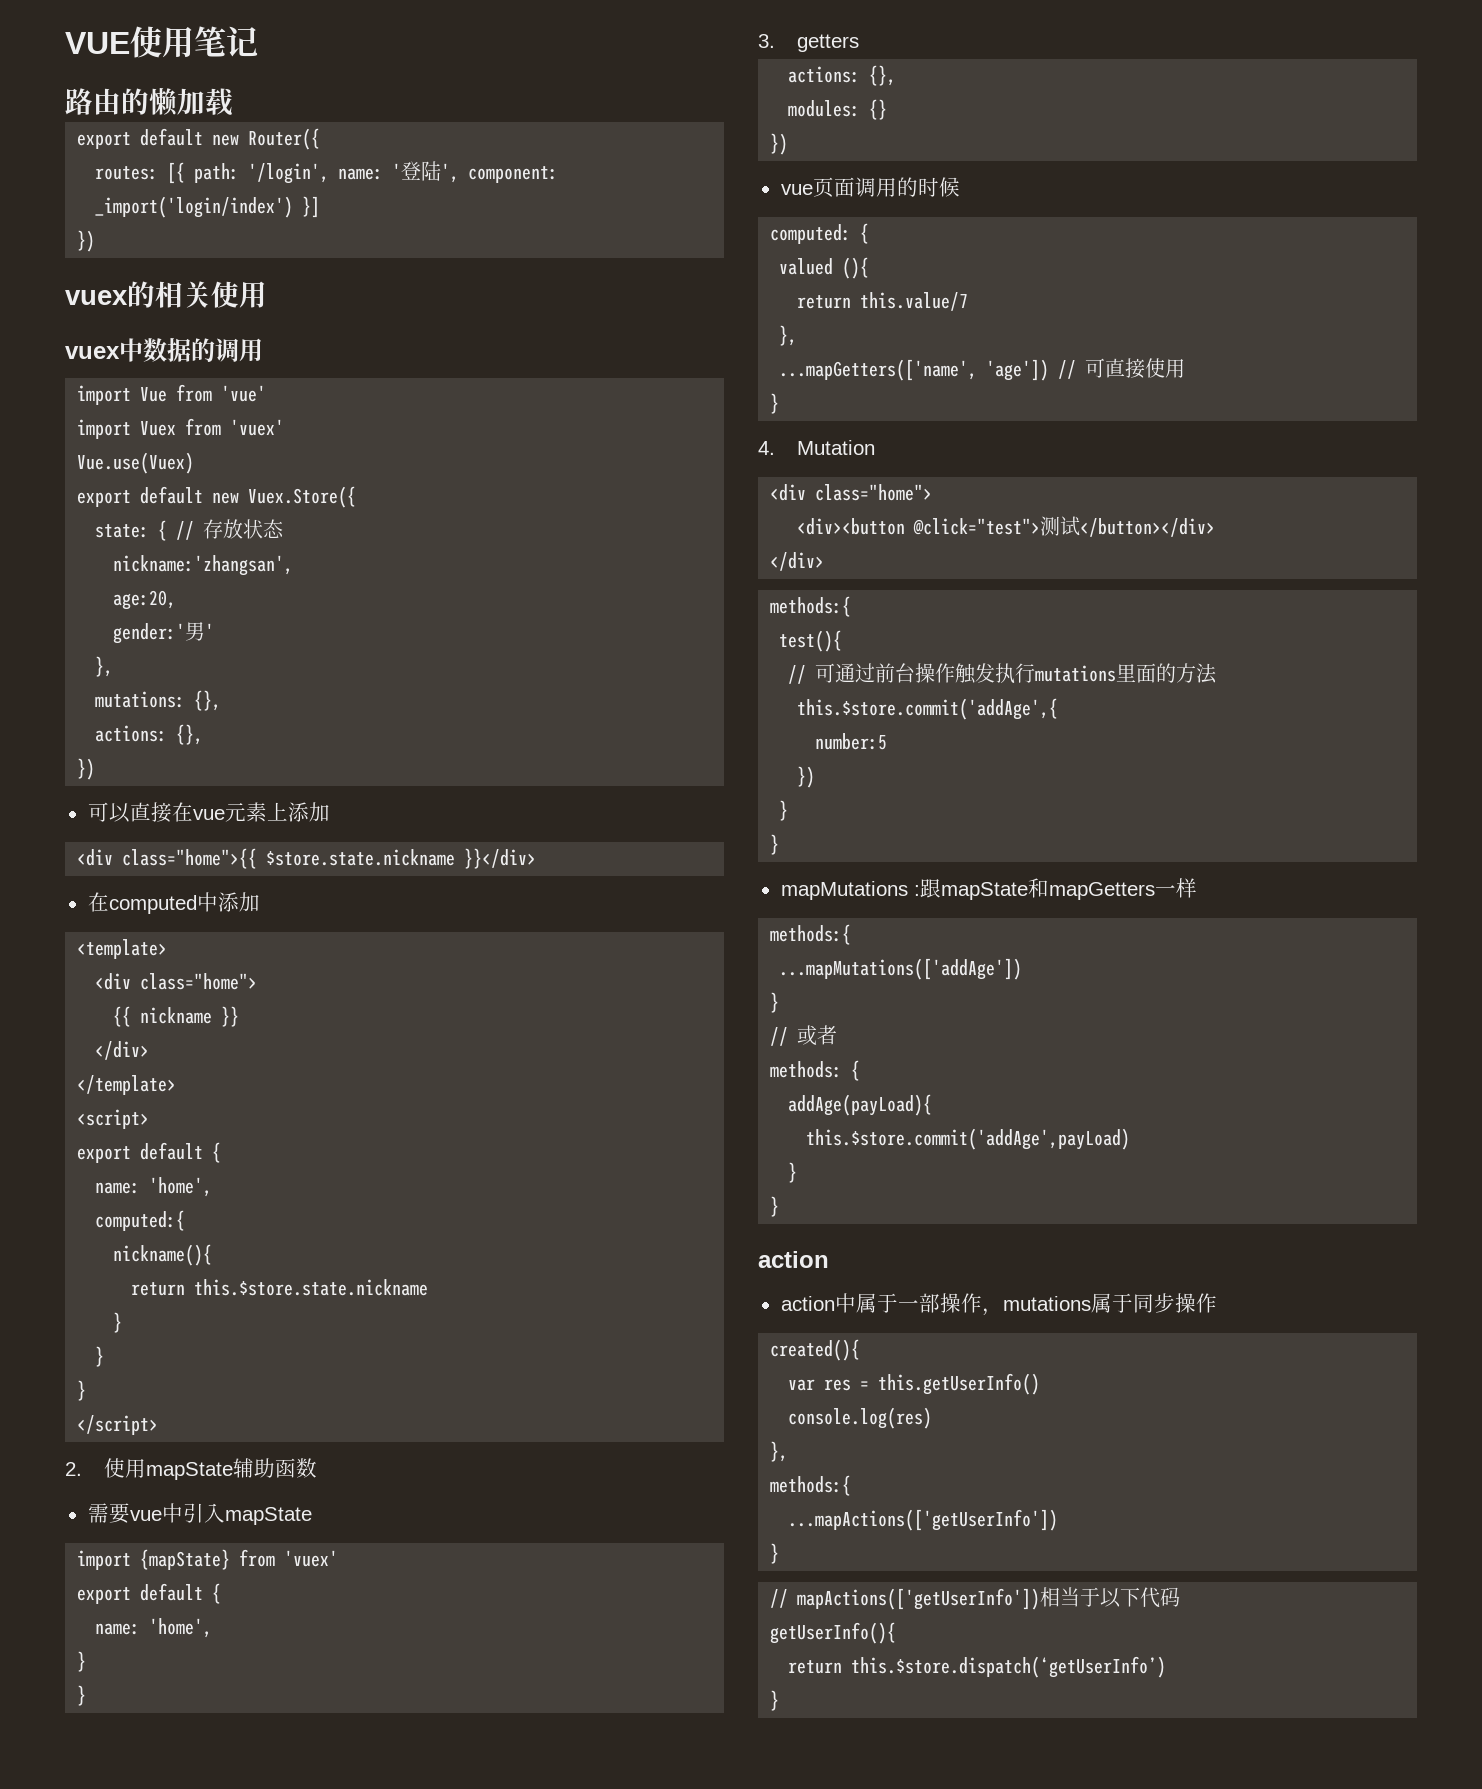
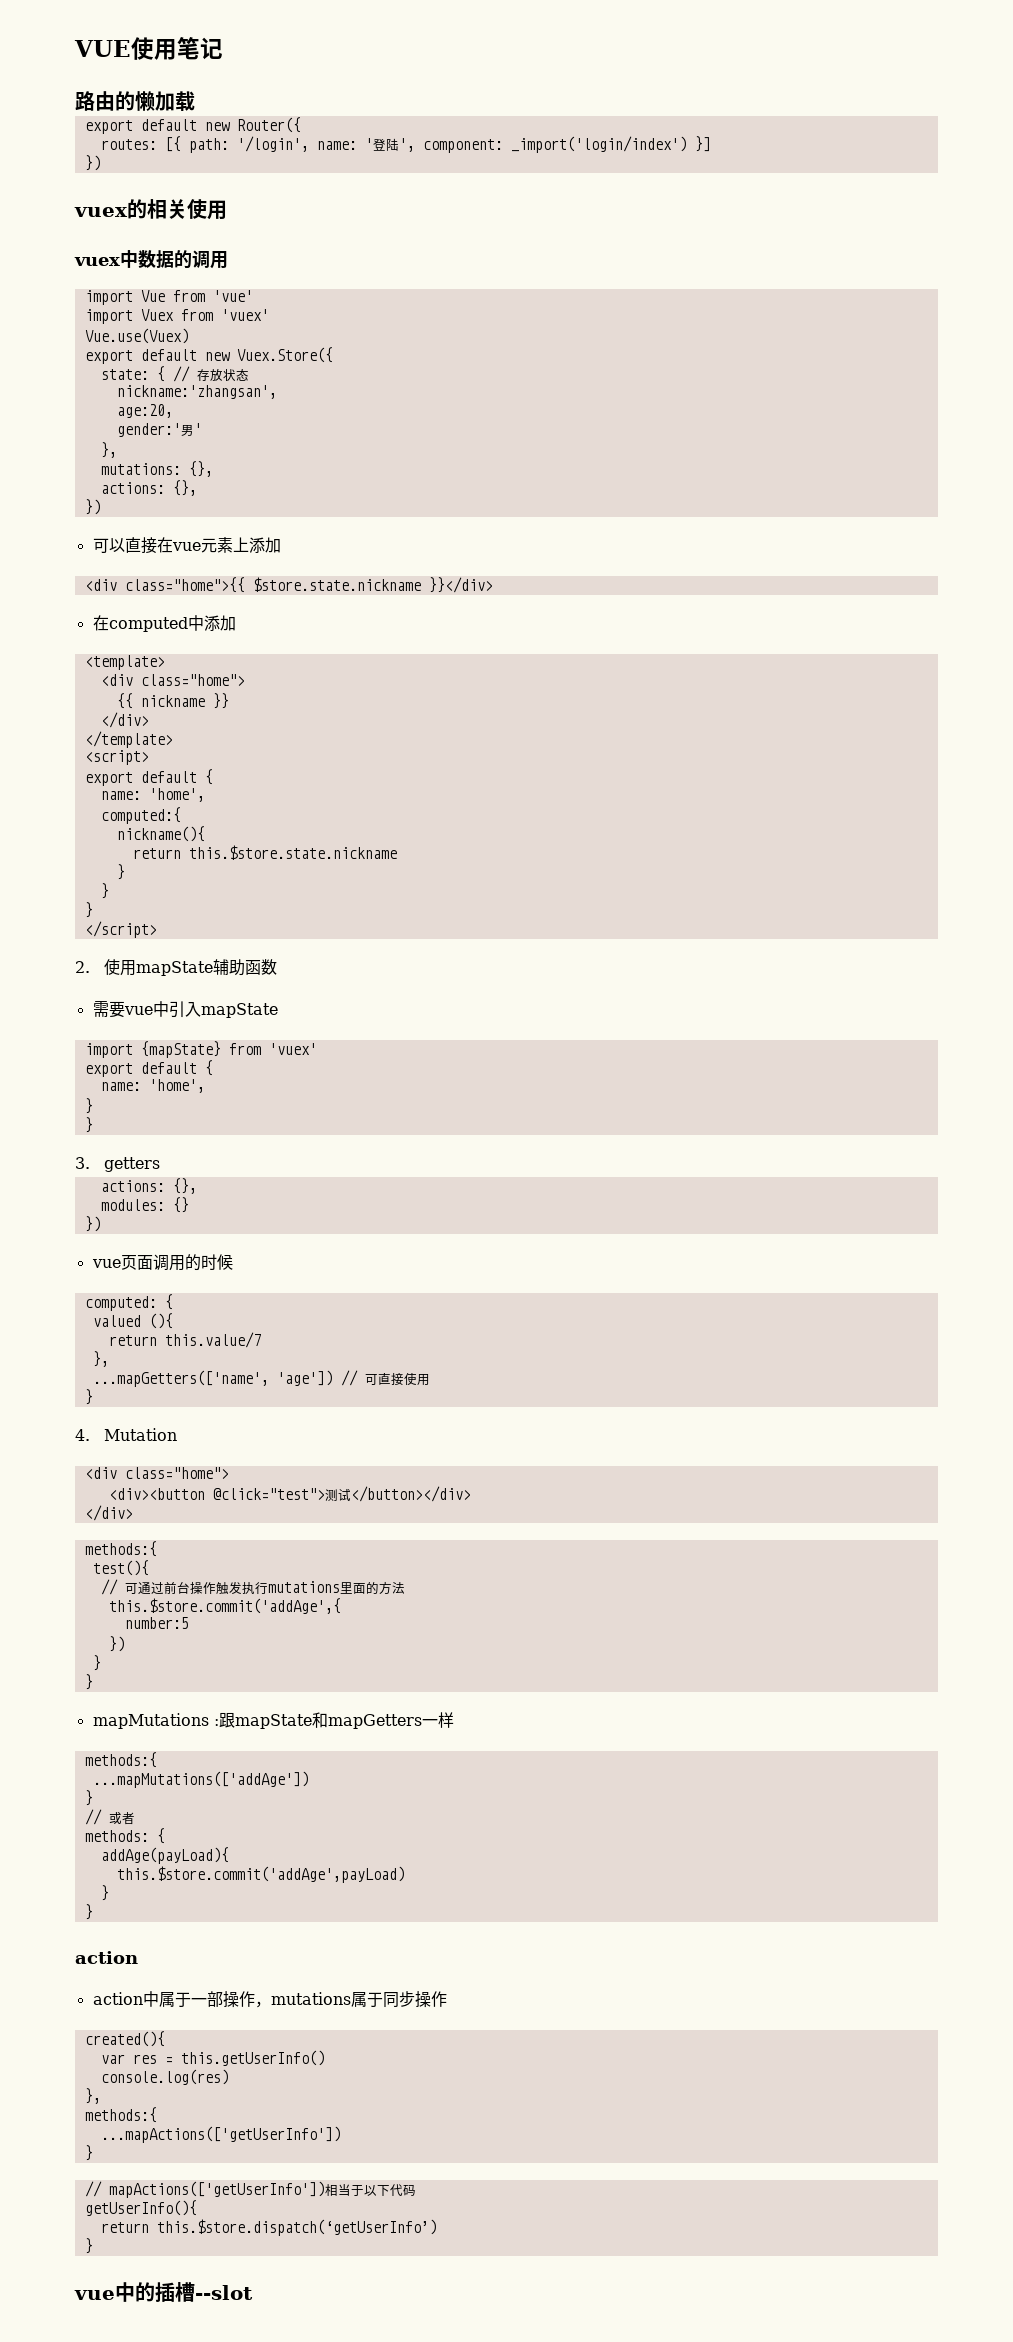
(780, 1700) none -> [74,2282,253,2302] // vue中的插槽--slot

